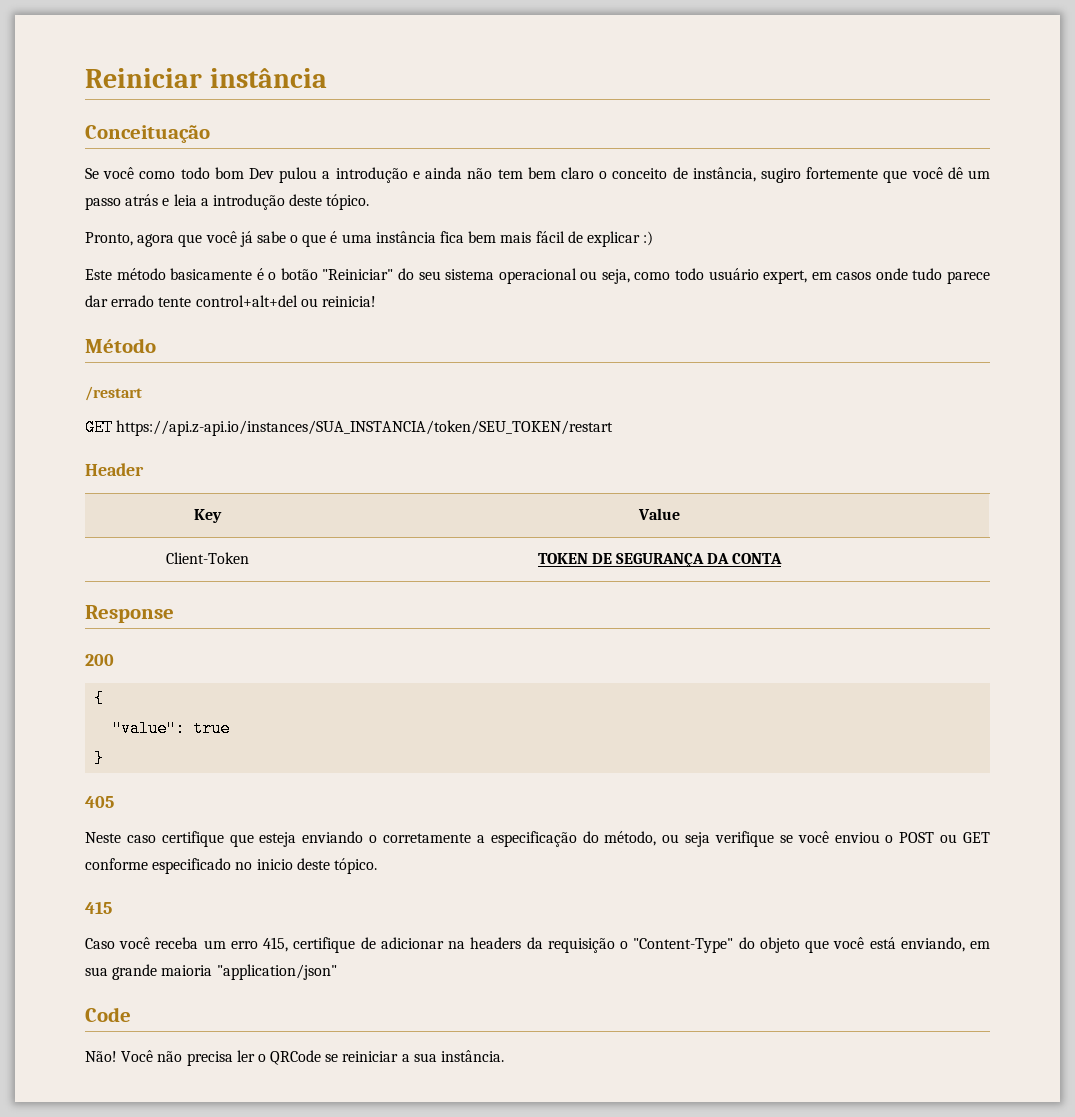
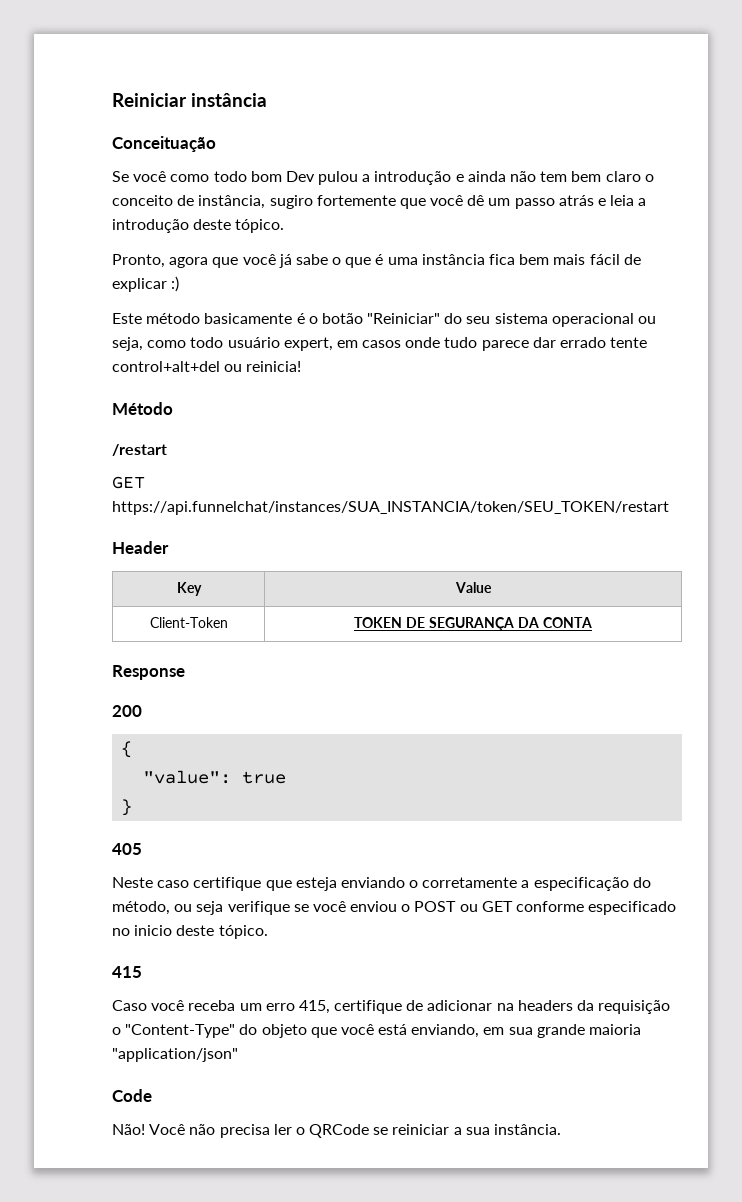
[116,420,614,436] https://api.z-api.io/instances/SUA_INSTANCIA/token/SEU_TOKEN/restart -> [112,501,669,515] https://api.funnelchat/instances/SUA_INSTANCIA/token/SEU_TOKEN/restart

